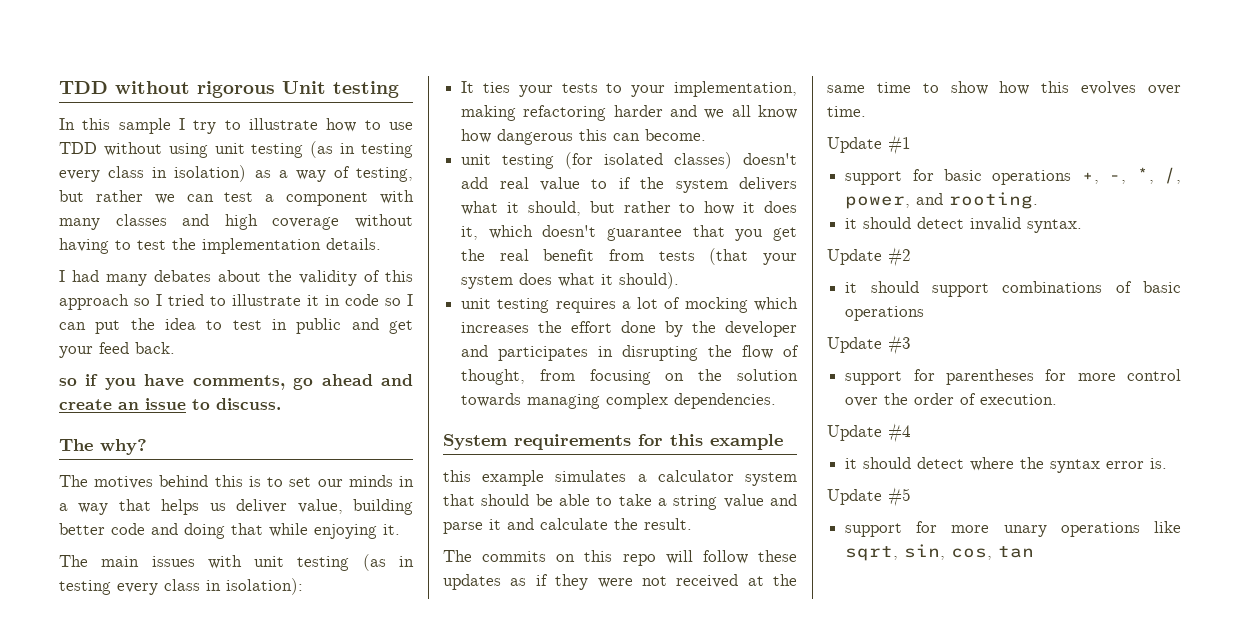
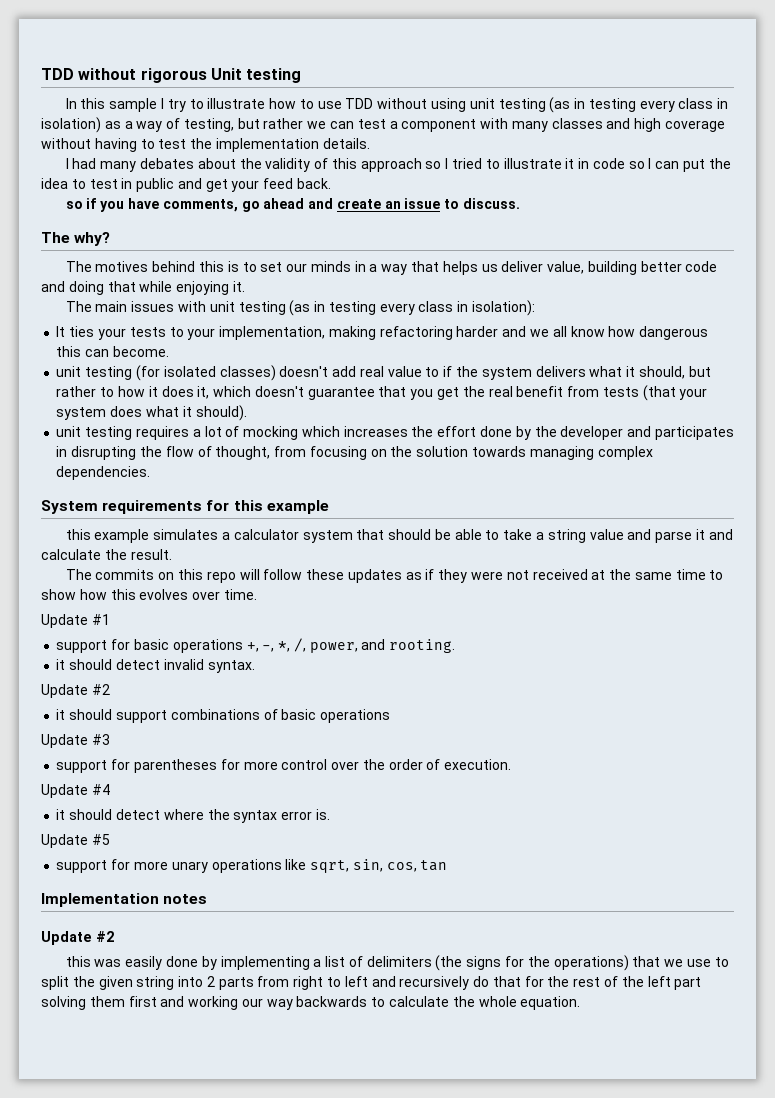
(1035, 552) none -> [41,893,208,907] [41,931,114,945] [65,955,729,971] [41,976,702,990] [41,996,581,1010] // Implementation notes // Update #2 // this was easily done by implementing a list of delimiters (the signs for the operations) that we use to split the given string into 2 parts from right to left and recursively do that for the rest of the left part solving them first and working our way backwards to calculate the whole equation.

